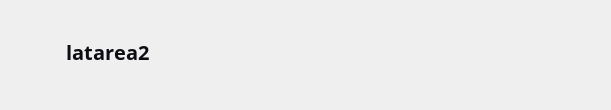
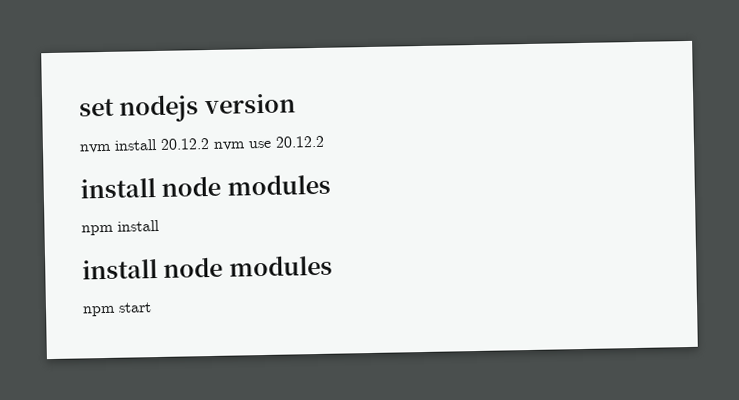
[66,45,149,60] latarea2 -> [79,93,296,123] [79,135,324,154] [80,173,331,199] [81,219,160,236] [82,254,333,280] [82,302,152,317] set nodejs version // nvm install 20.12.2 nvm use 20.12.2 // install node modules // npm install // install node modules // npm start

